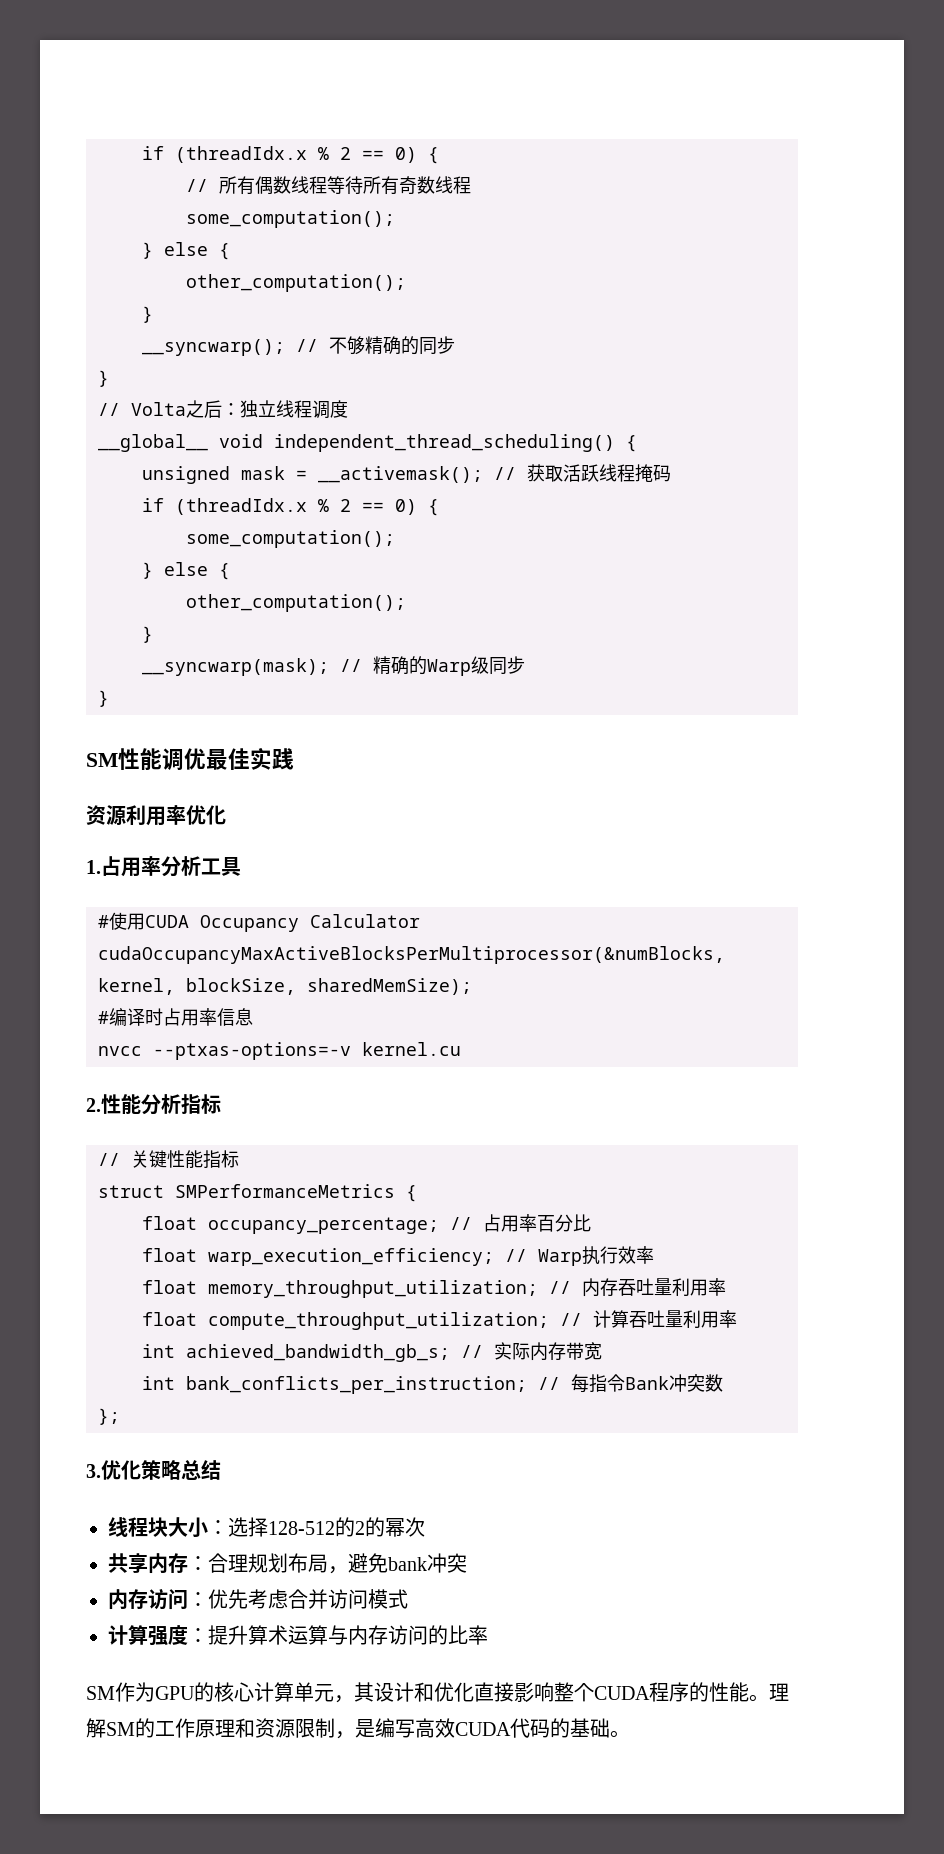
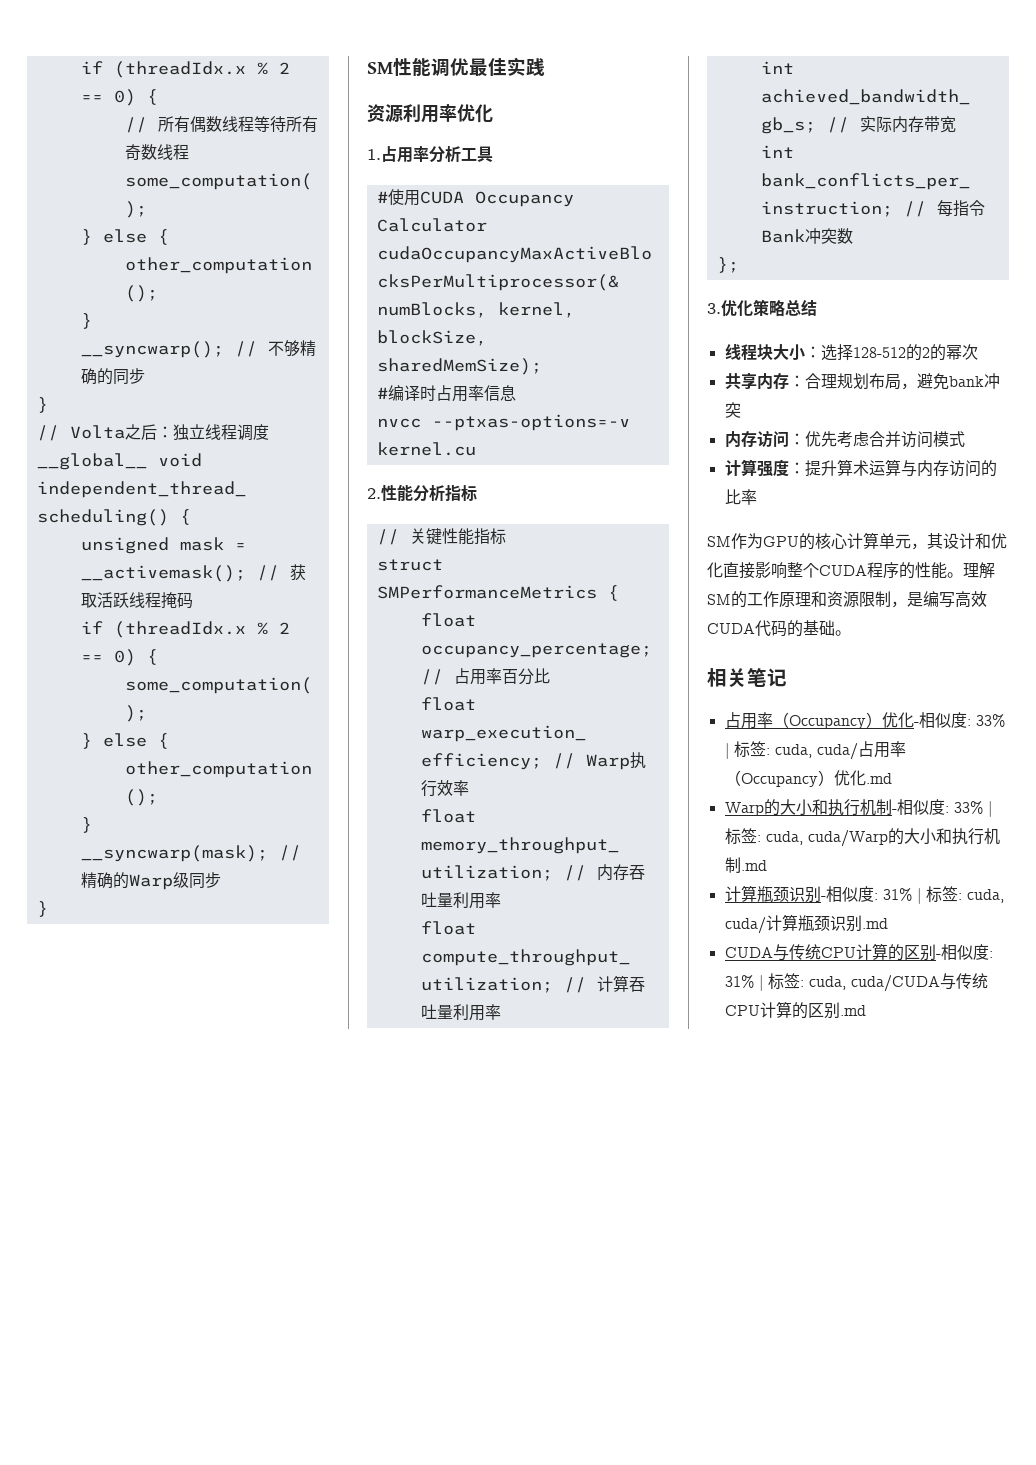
(630, 1734) none -> [707,668,787,687] [724,712,1005,729] [724,741,906,760] [724,770,892,787] [724,799,992,817] [724,828,1000,847] [724,857,767,873] [724,885,1004,904] [724,914,888,934] [724,943,993,961] [724,973,988,992] [724,1001,866,1019] // 相关笔记 // 占用率（Occupancy）优化-相似度: 33% | 标签: cuda, cuda/占用率（Occupancy）优化.md // Warp的大小和执行机制-相似度: 33% | 标签: cuda, cuda/Warp的大小和执行机制.md // 计算瓶颈识别-相似度: 31% | 标签: cuda, cuda/计算瓶颈识别.md // CUDA与传统CPU计算的区别-相似度: 31% | 标签: cuda, cuda/CUDA与传统CPU计算的区别.md

